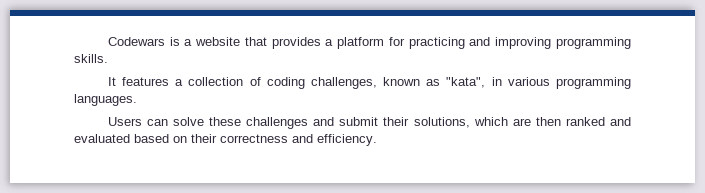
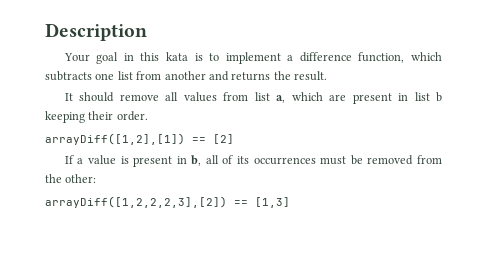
[107,37,632,49] [74,54,108,63] [107,77,632,89] [74,94,137,106] [107,117,632,129] [74,134,377,146] Codewars is a website that provides a platform for practicing and improving programming skills. // It features a collection of coding challenges, known as "kata", in various programming languages. // Users can solve these challenges and submit their solutions, which are then ranked and evaluated based on their correctness and efficiency. -> [45,23,147,41] [63,52,442,64] [45,71,327,81] [64,92,443,104] [45,111,148,123] [45,133,234,145] [64,155,443,167] [45,174,97,183] [45,196,290,208] Description // Your goal in this kata is to implement a difference function, which subtracts one list from another and returns the result. // It should remove all values from list a, which are present in list b keeping their order. // arrayDiff([1,2],[1]) == [2] // If a value is present in b, all of its occurrences must be removed from the other: // arrayDiff([1,2,2,2,3],[2]) == [1,3]

